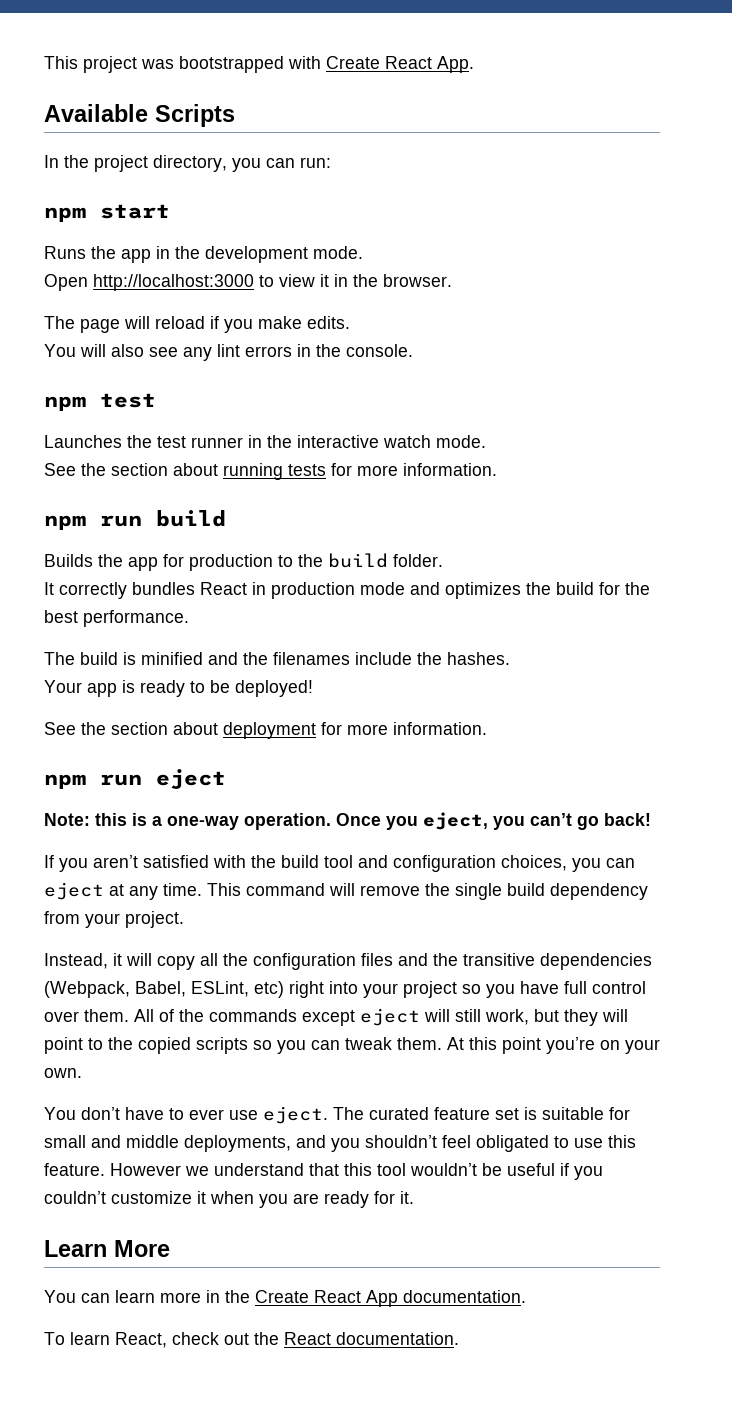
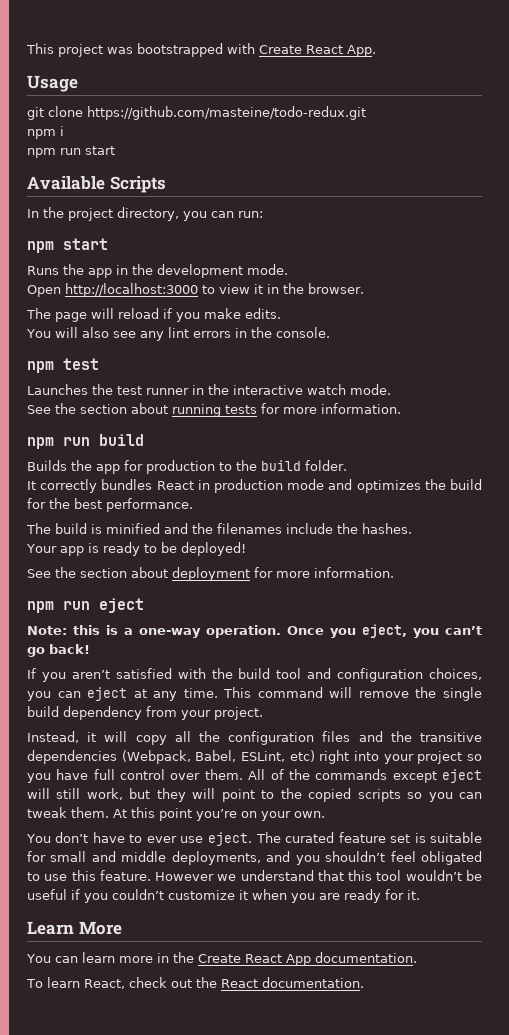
(474, 64) none -> [27,75,78,92] [27,106,366,120] [27,126,64,139] [27,146,115,158] // Usage // git clone https://github.com/masteine/todo-redux.git // npm i // npm run start

